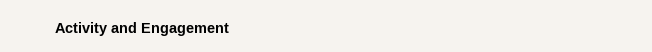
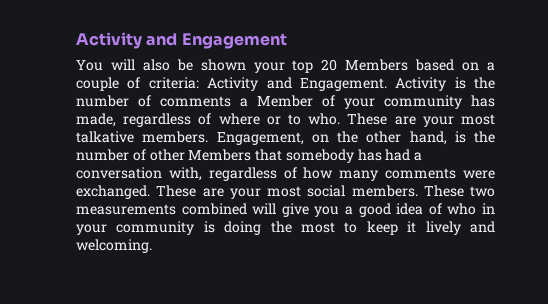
(229, 29) none -> [76,59,495,73] [76,77,495,91] [76,95,495,109] [76,113,495,127] [76,131,495,145] [76,149,423,163] [76,167,495,181] [76,185,495,199] [76,203,496,217] [76,221,495,235] [76,239,152,253] // You will also be shown your top 20 Members based on a couple of criteria: Activity and Engagement. Activity is the number of comments a Member of your community has made, regardless of where or to who. These are your most talkative members. Engagement, on the other hand, is the number of other Members that somebody has had a conversation with, regardless of how many comments were exchanged. These are your most social members. These two measurements combined will give you a good idea of who in your community is doing the most to keep it lively and welcoming.

